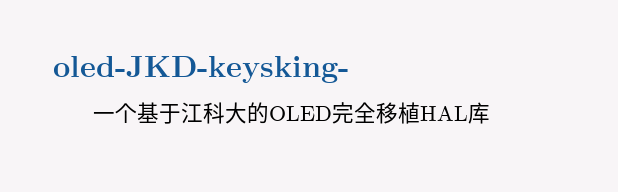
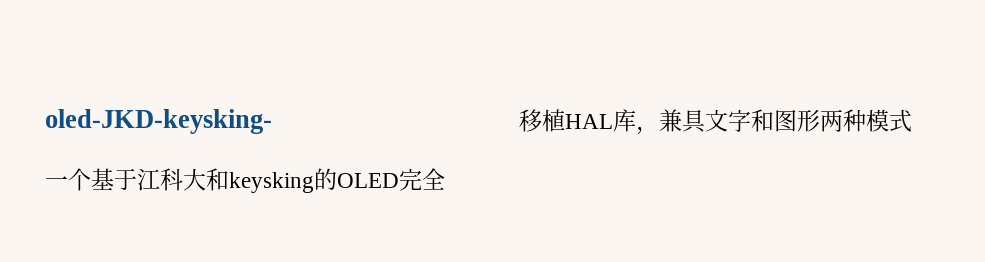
(247, 113) none -> [206,168,314,193] 和keysking
(490, 113) none -> [636,109,912,135] ，兼具文字和图形两种模式

